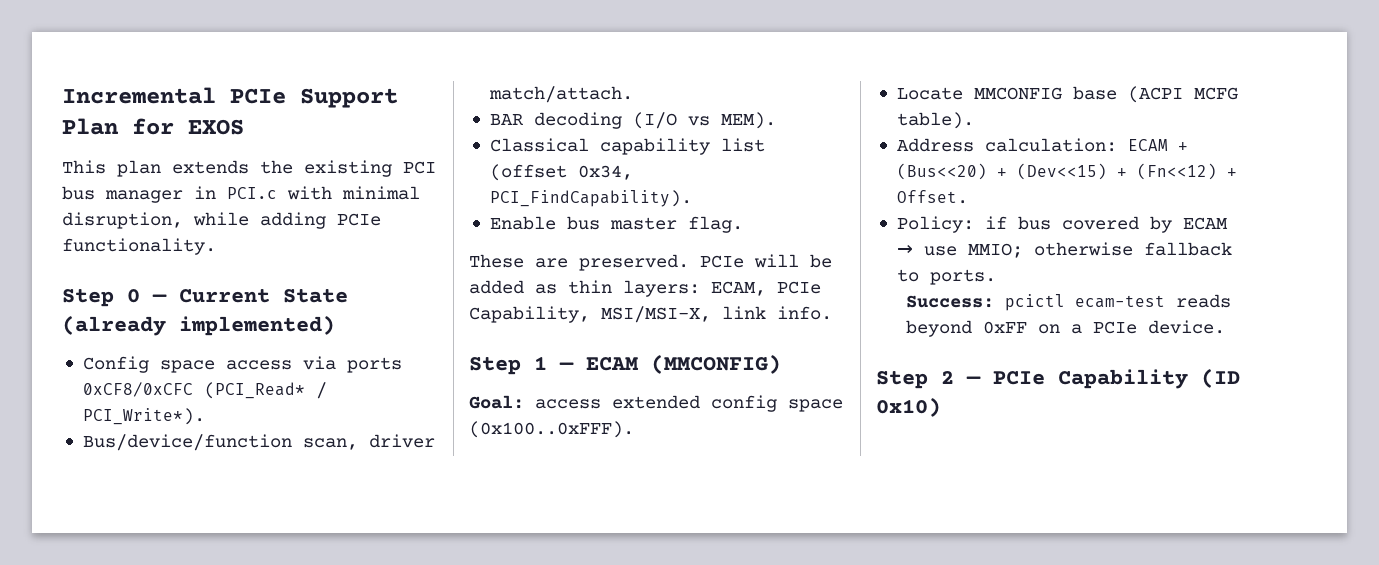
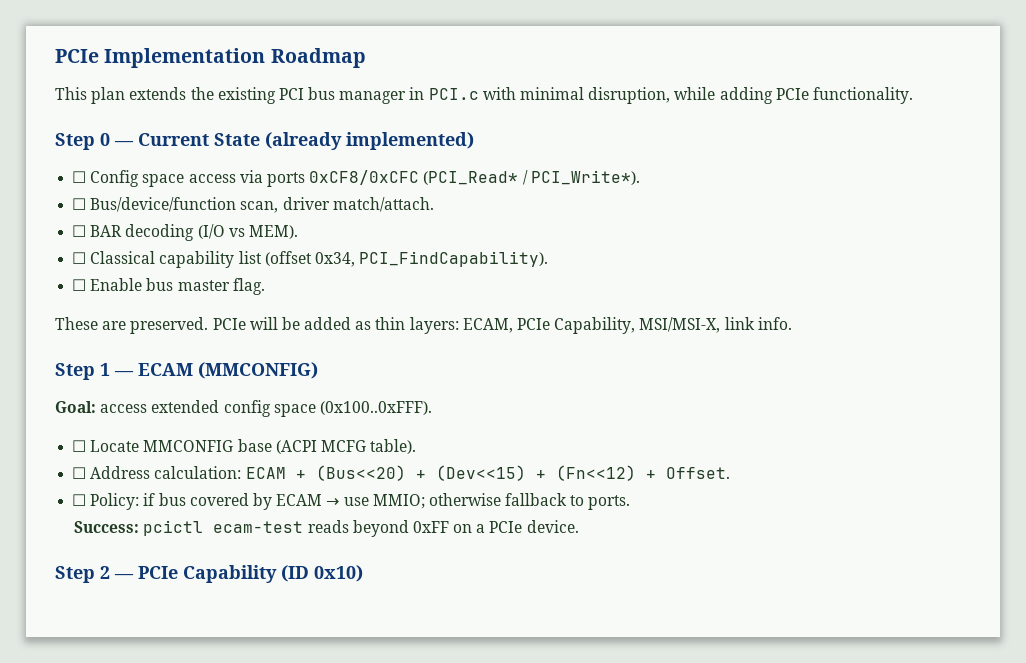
[62,87,398,108] [62,118,244,135] Incremental PCIe Support Plan for EXOS -> [55,48,366,68] PCIe Implementation Roadmap
(335, 325) none -> [72,171,87,183] ☐
(205, 416) none -> [72,198,87,210] ☐
(633, 94) none -> [72,225,87,237] ☐
(776, 120) none -> [72,252,87,264] ☐
(692, 198) none -> [72,279,87,291] ☐
(634, 429) none -> [72,440,87,452] ☐
(974, 120) none -> [72,467,87,479] ☐
(968, 197) none -> [72,494,87,506] ☐

